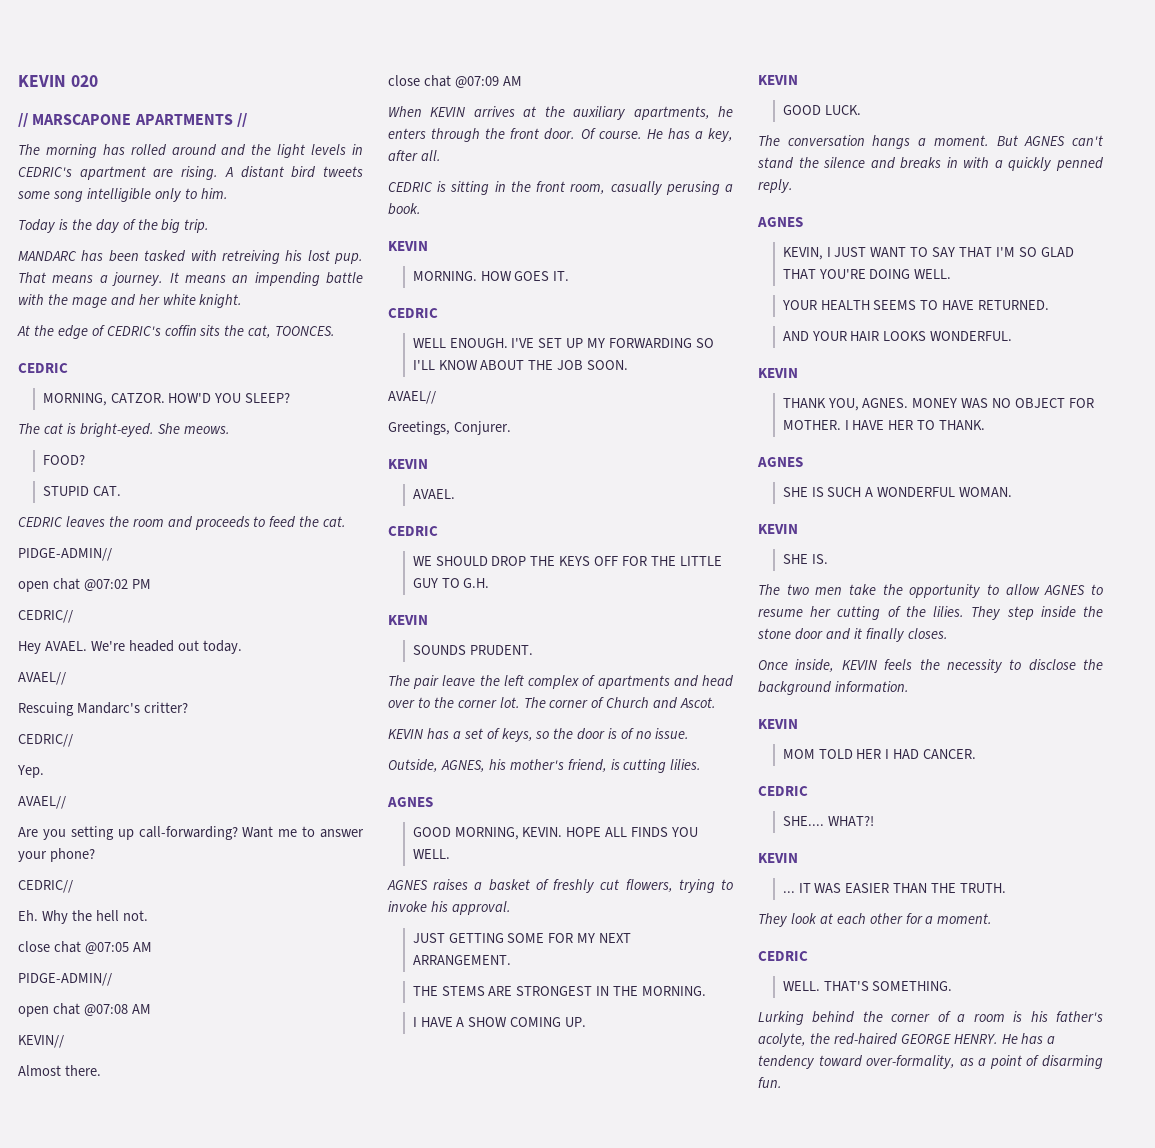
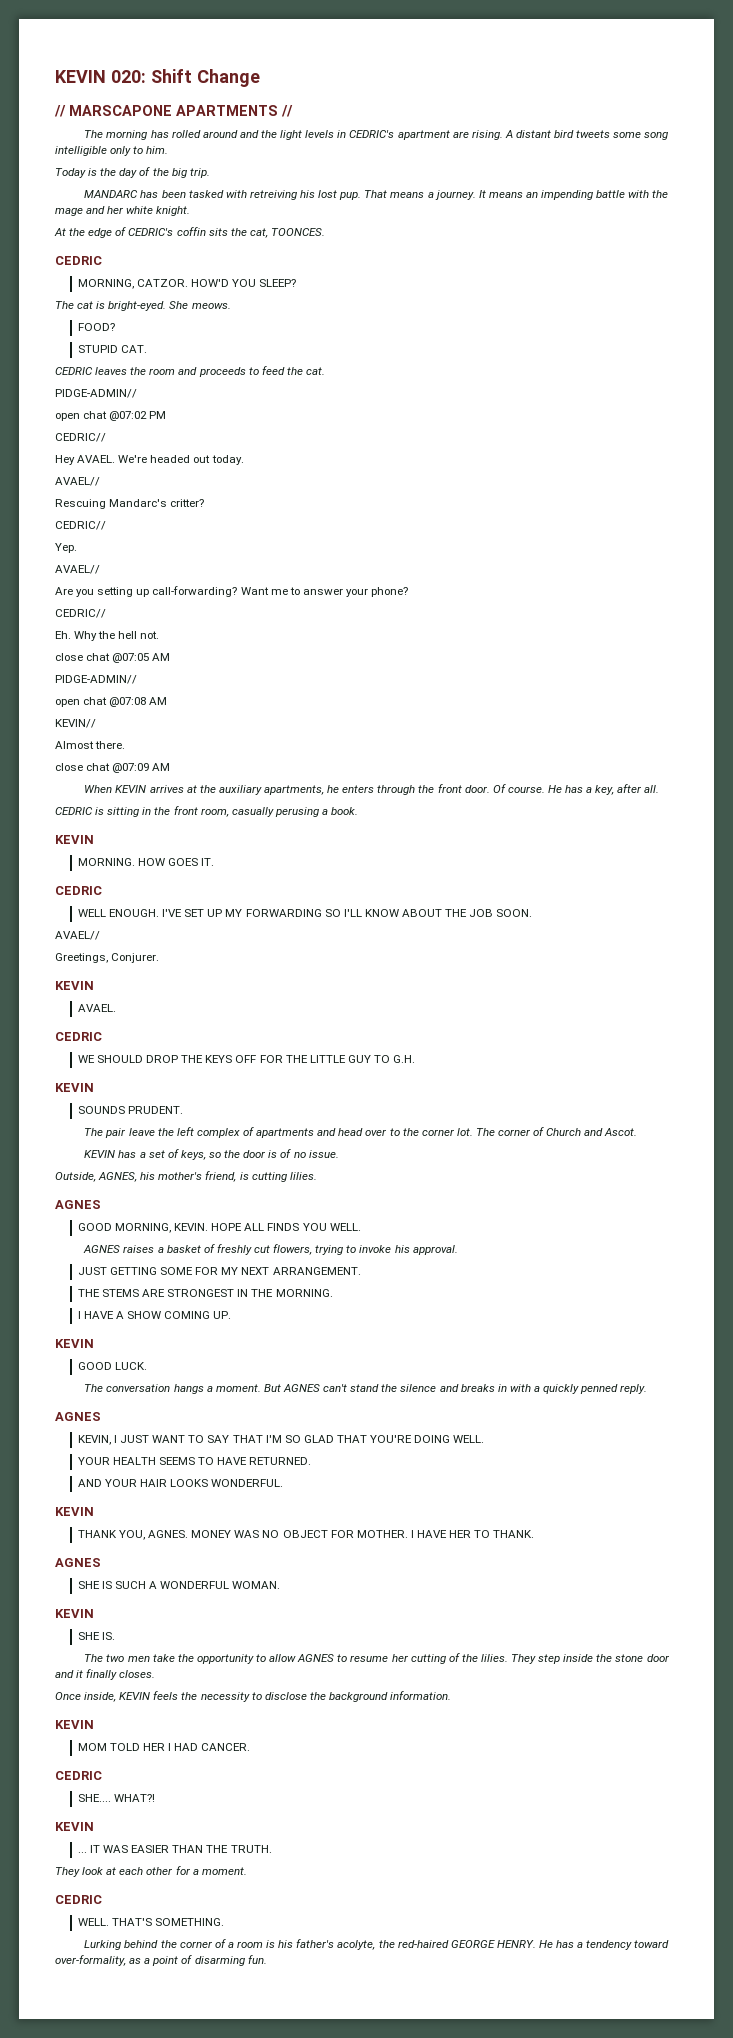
[18,75,98,87] KEVIN 020 -> [55,69,260,87] KEVIN 020: Shift Change

